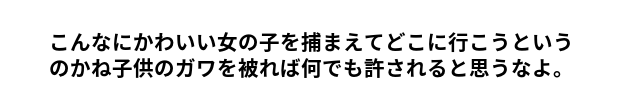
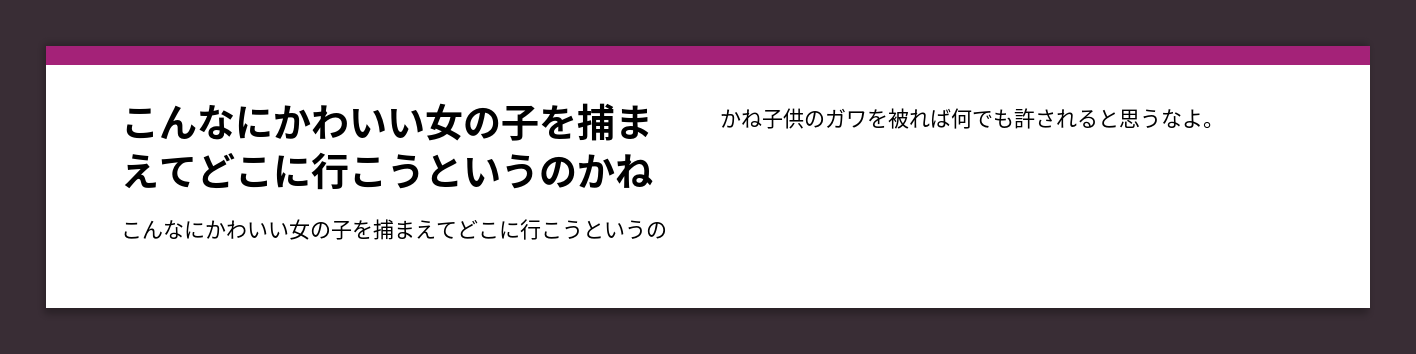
(112, 68) none -> [121,219,667,240] [720,109,762,128] // こんなにかわいい女の子を捕まえてどこに行こうというのかね

